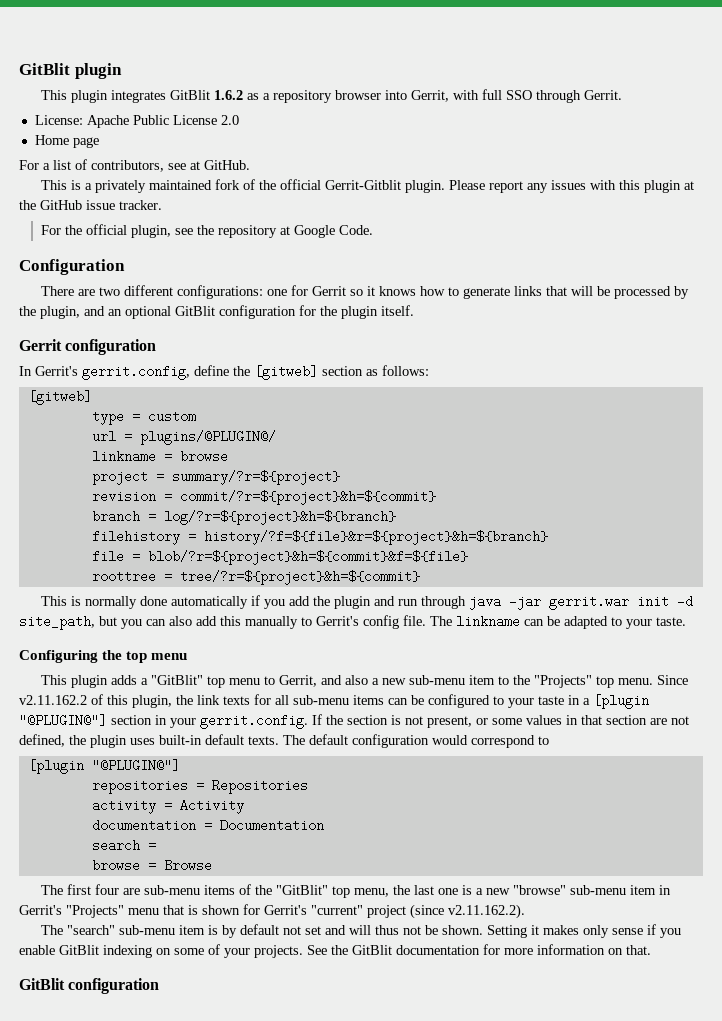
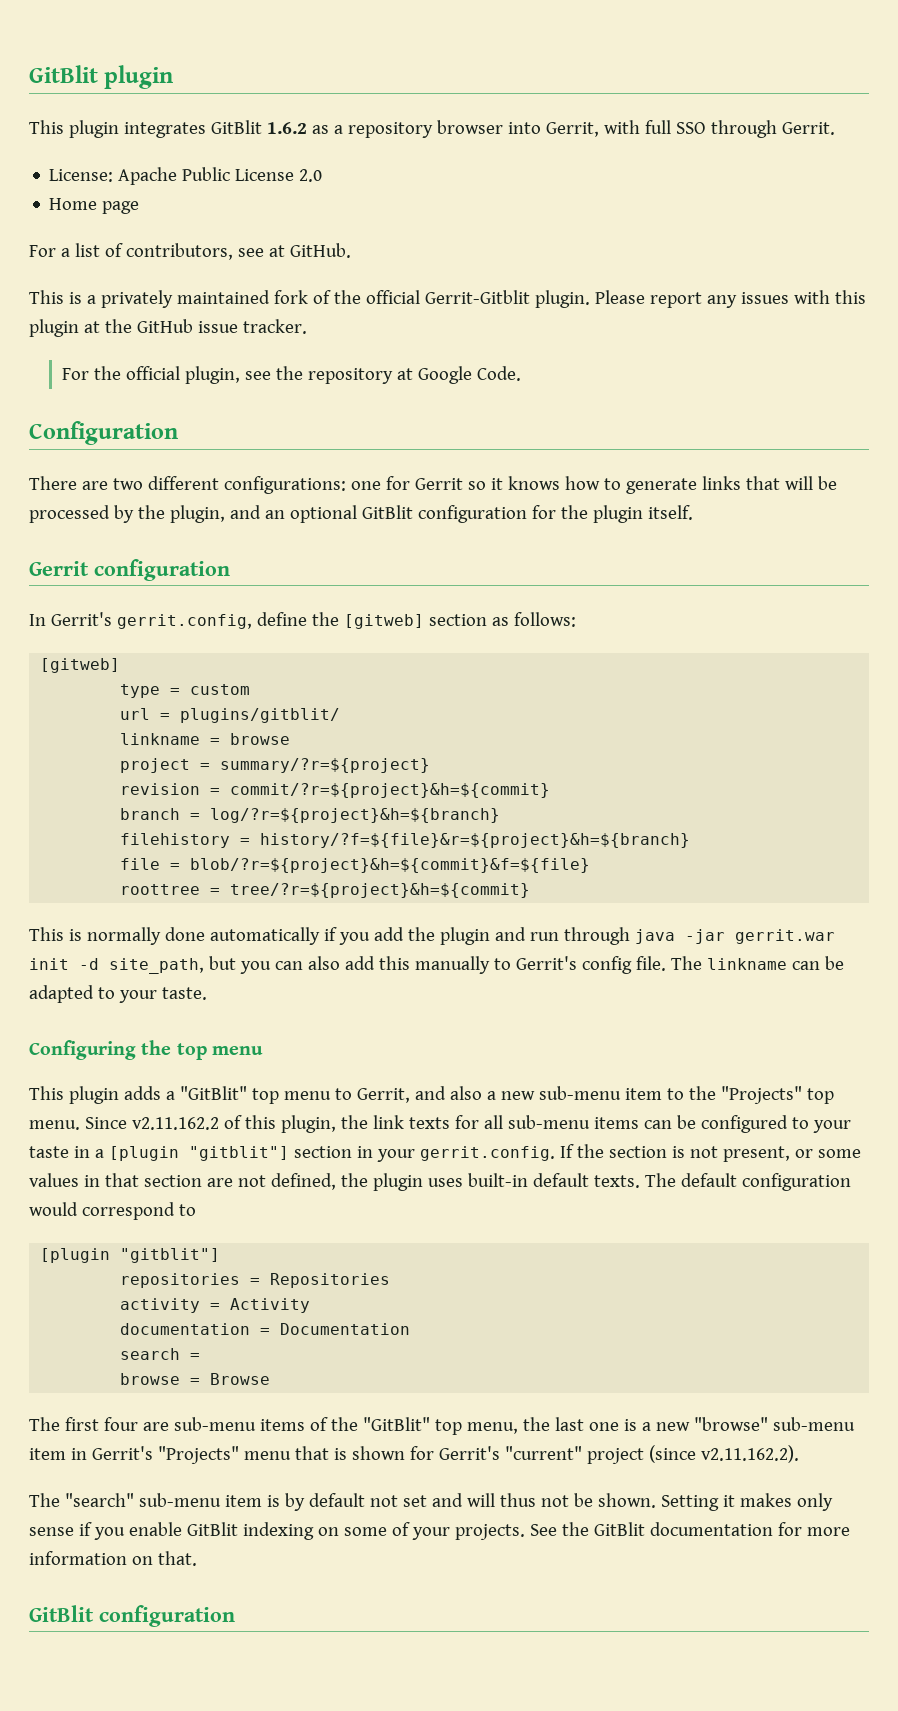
[139,430,276,445] plugins/@PLUGIN@/ -> [180,708,341,723] plugins/gitblit/
[19,714,107,727] "@PLUGIN@"] -> [188,1146,289,1161] "gitblit"]
[91,759,180,772] "@PLUGIN@"] -> [120,1248,221,1263] "gitblit"]

